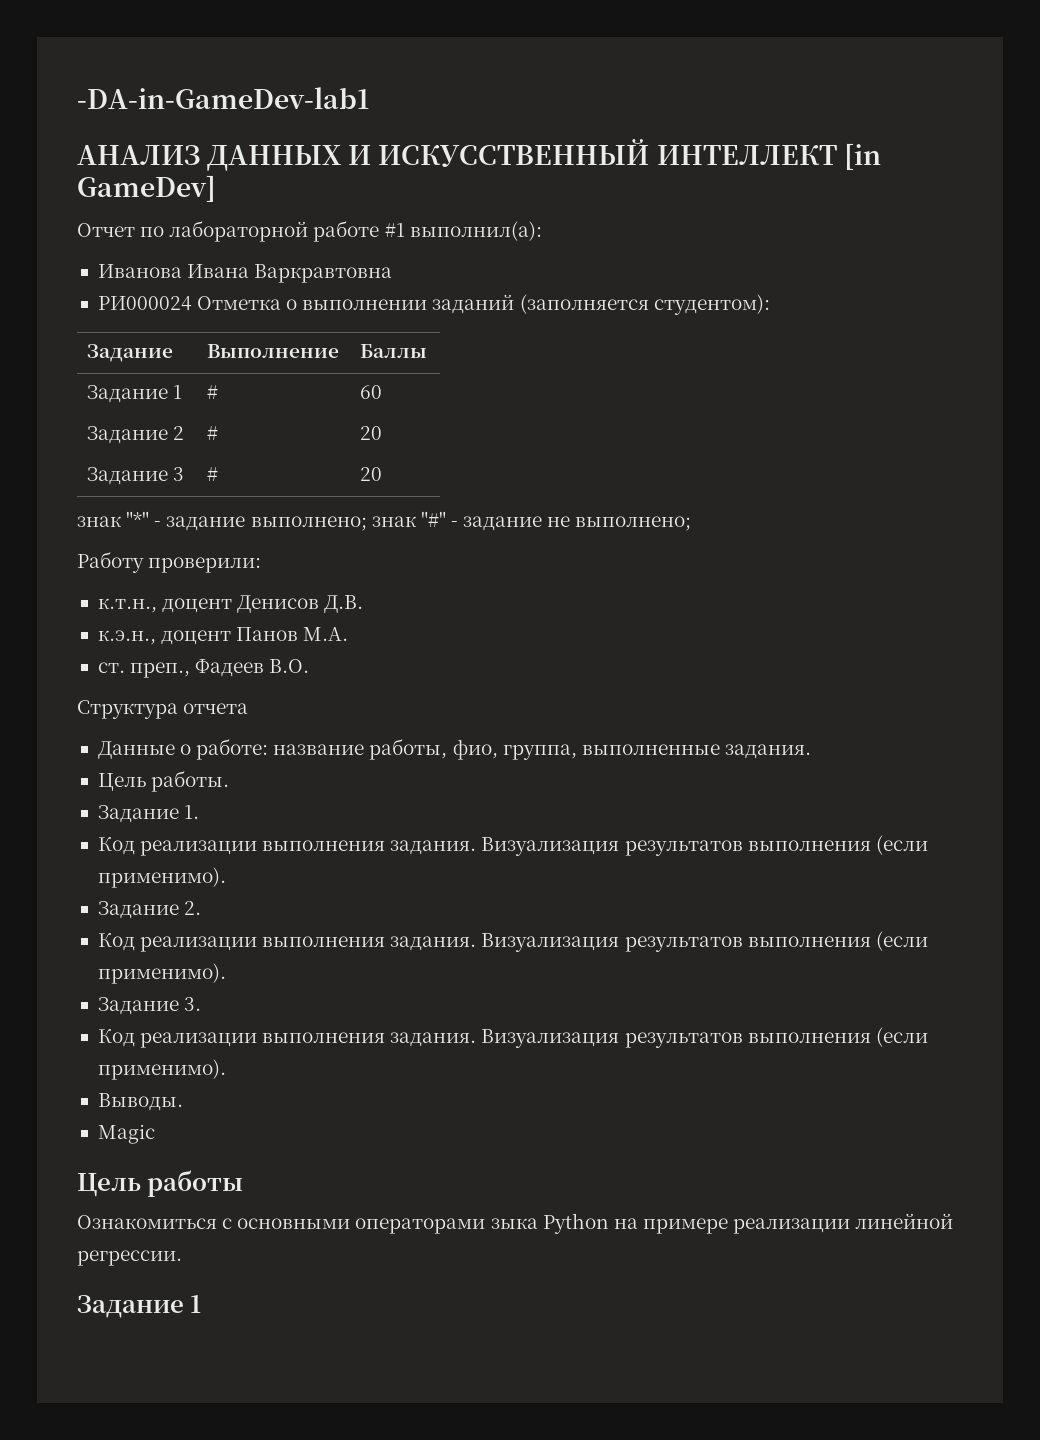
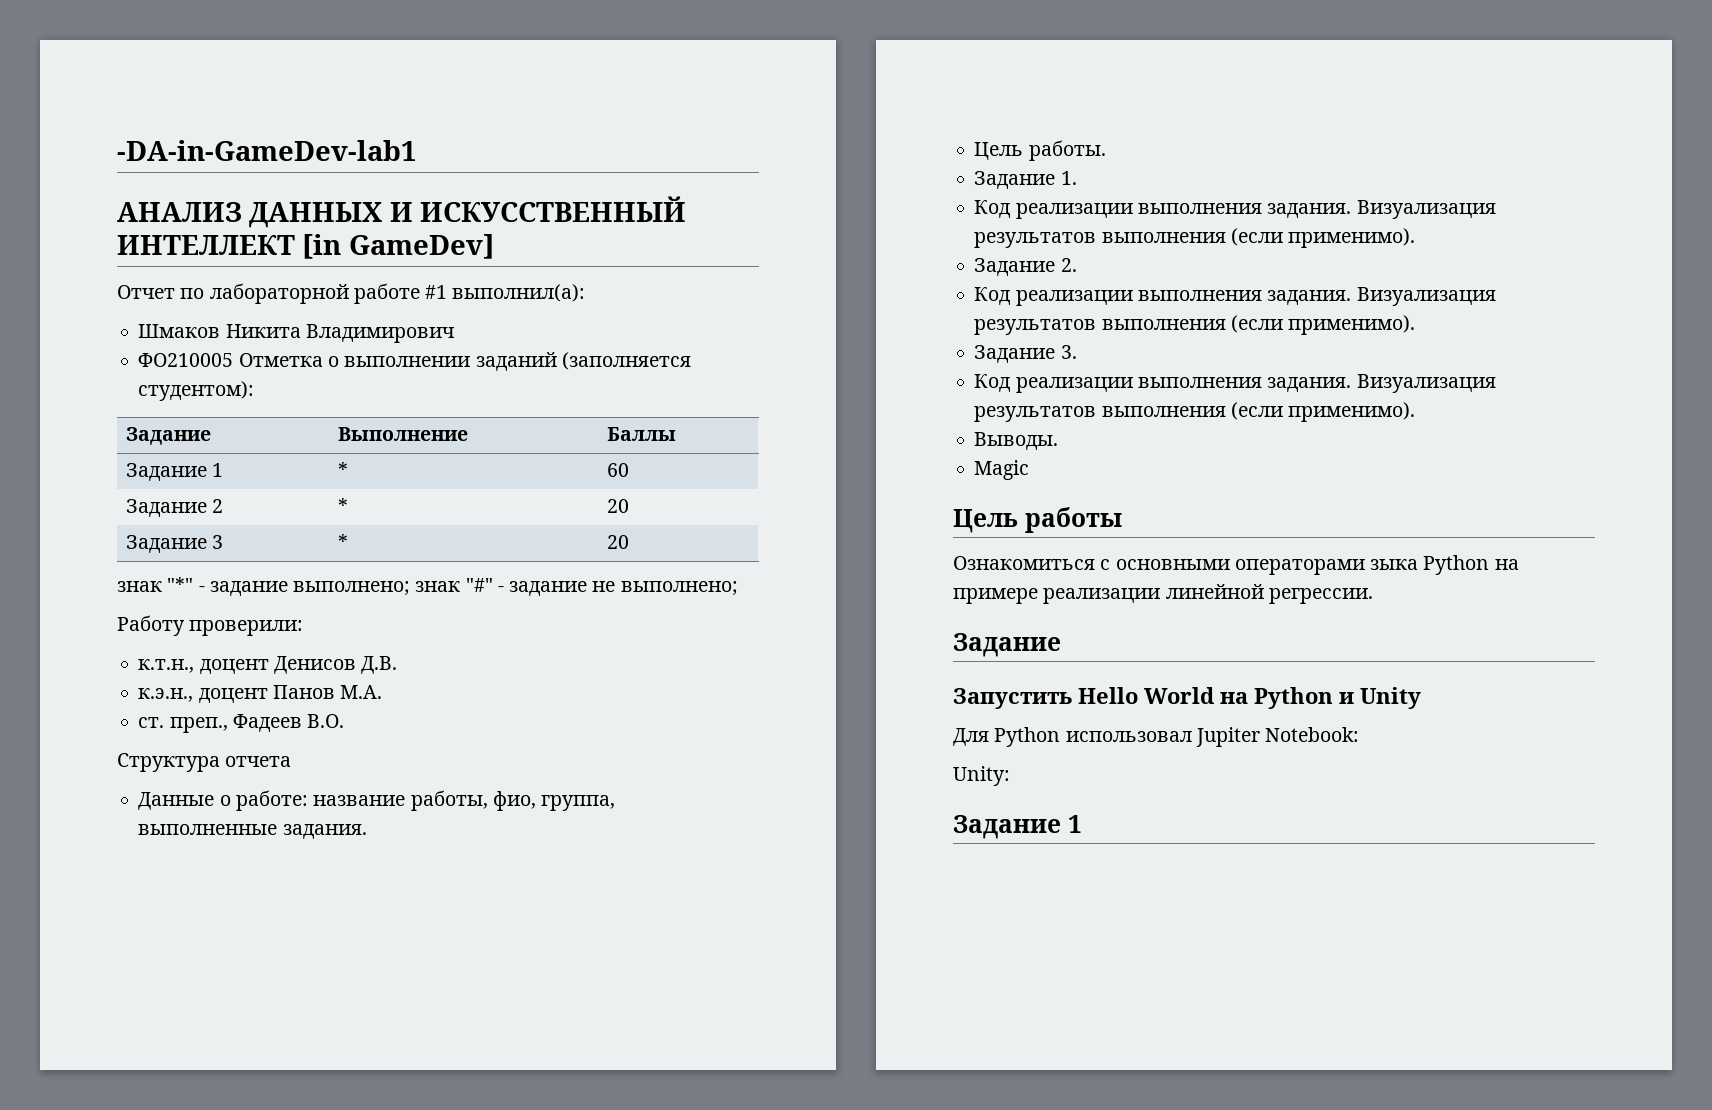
[97,264,393,283] [97,296,192,311] Иванова Ивана Варкравтовна // РИ000024 -> [138,324,455,343] [138,353,234,367] Шмаков Никита Владимирович // ФО210005
[207,385,219,399] # -> [338,462,349,477] *
[207,426,219,440] # -> [338,498,349,513] *
[207,467,219,481] # -> [338,534,349,549] *
(184, 1306) none -> [953,687,1421,709] [953,727,1360,747] [953,766,1010,786] [953,815,1061,839] // Запустить Hello World на Python и Unity // Для Python использовал Jupiter Notebook: // Unity: // Задание

